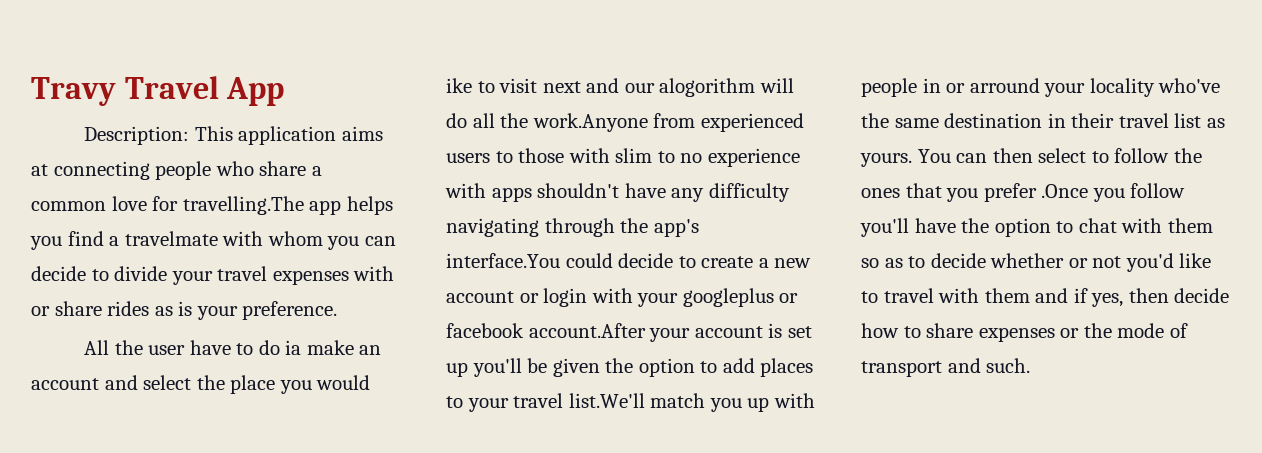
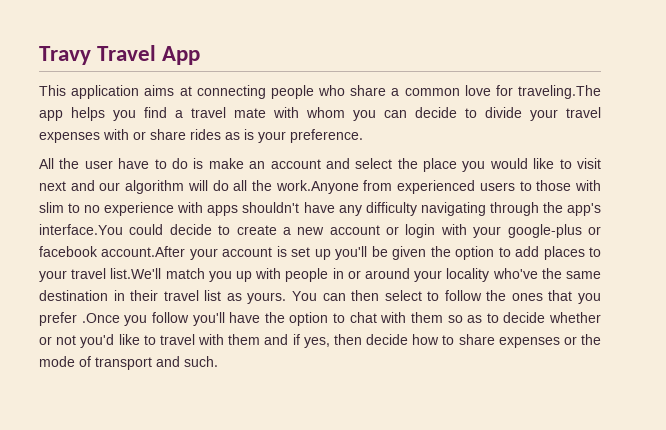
[84,126,190,145] Description: -> (201, 55) none
[182,196,304,215] travelling.The -> [518,85,601,99] traveling.The
[124,231,218,246] travelmate -> [191,107,266,118] travel mate
[285,340,302,355] ia -> [193,158,204,169] is
[446,78,472,93] ike -> [533,158,555,169] like
[659,78,756,97] alogorithm -> [125,180,185,194] algorithm
[682,288,774,307] googleplus -> [507,224,582,238] google-plus
[969,78,1040,93] arround -> [364,268,410,279] around

